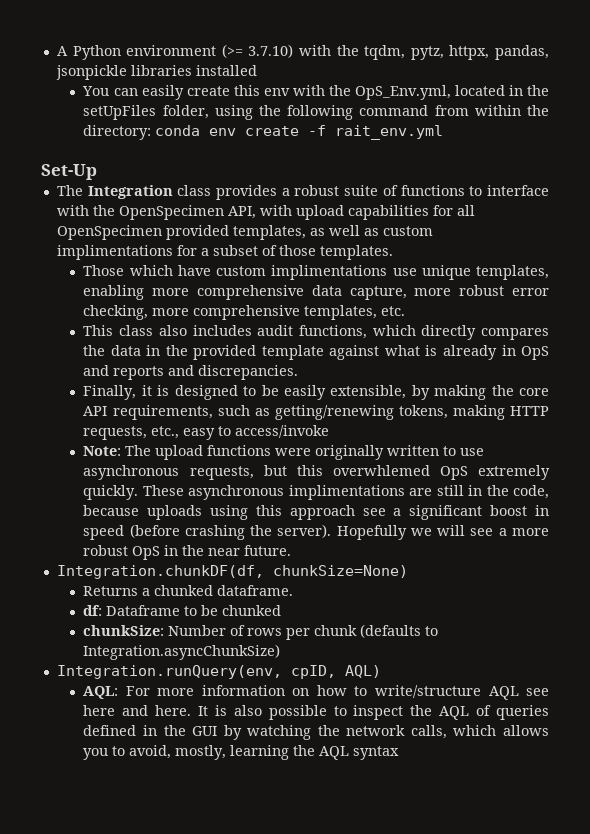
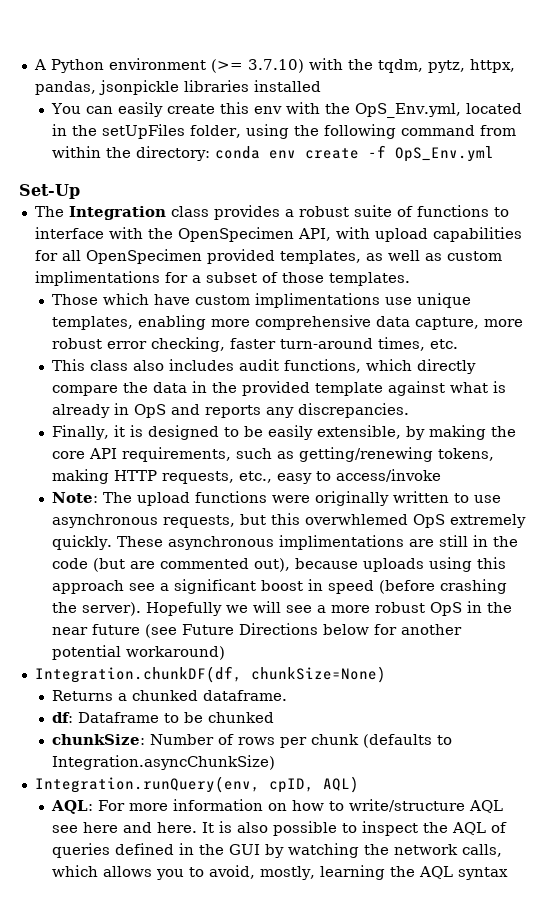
[335,125,444,140] rait_env.yml -> [394,146,494,162] OpS_Env.yml
[152,305,378,320] more comprehensive templates, -> [229,337,425,351] faster turn-around times,
[481,328,550,340] compares -> [51,385,118,396] compare
[168,365,195,376] and -> [265,407,294,418] any
[513,485,550,499] code, -> [51,558,290,572] code (but are commented out),
[244,545,292,556] future. -> [91,623,462,638] [51,645,225,660] future (see Future Directions below for another potential workaround)

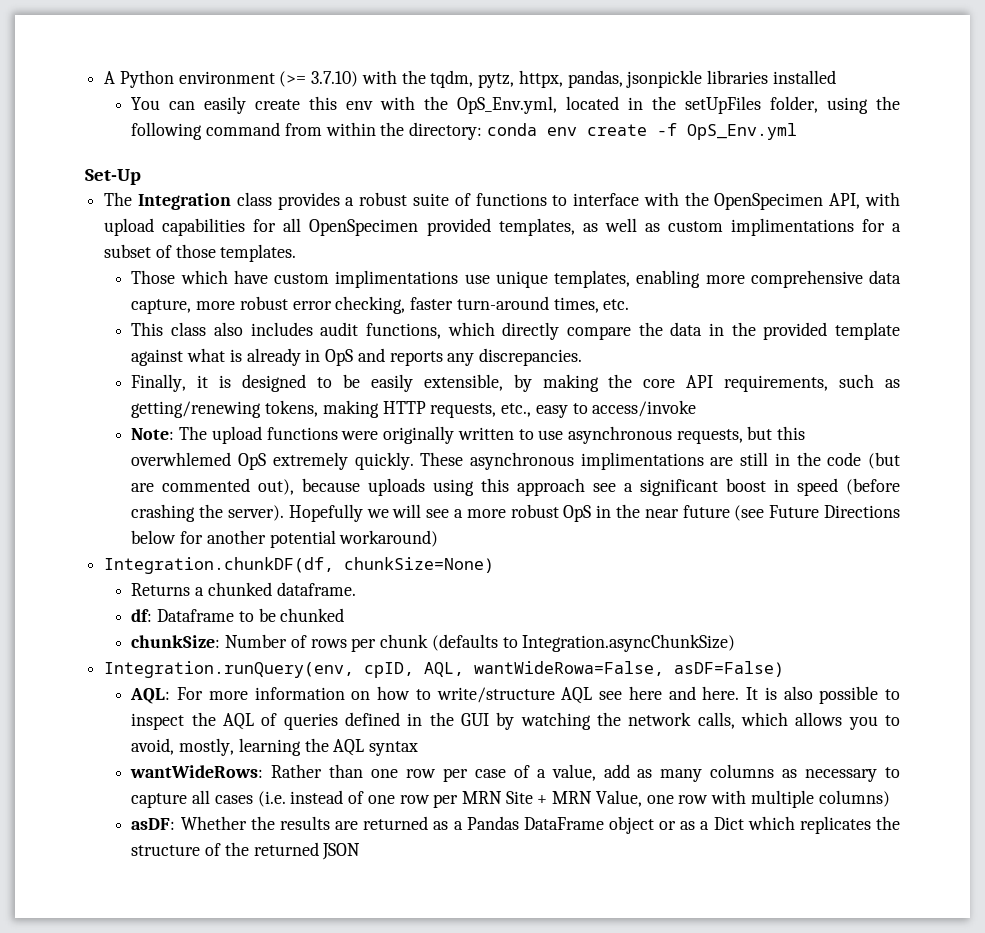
[322,776,359,793] AQL) -> [424,661,785,677] AQL, wantWideRowa=False, asDF=False)
(508, 873) none -> [130,764,900,782] [131,790,890,808] [131,816,900,834] [131,842,361,860] // wantWideRows: Rather than one row per case of a value, add as many columns as necessary to capture all cases (i.e. instead of one row per MRN Site + MRN Value, one row with multiple columns) // asDF: Whether the results are returned as a Pandas DataFrame object or as a Dict which replicates the structure of the returned JSON

